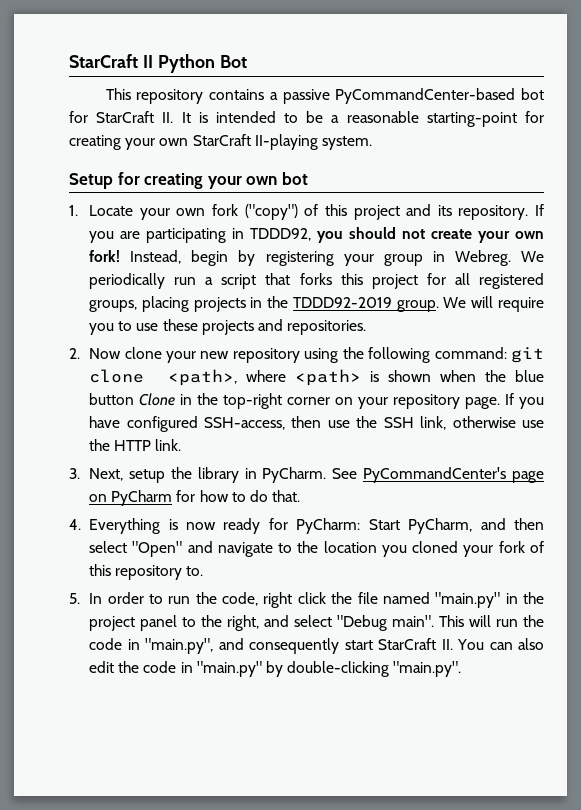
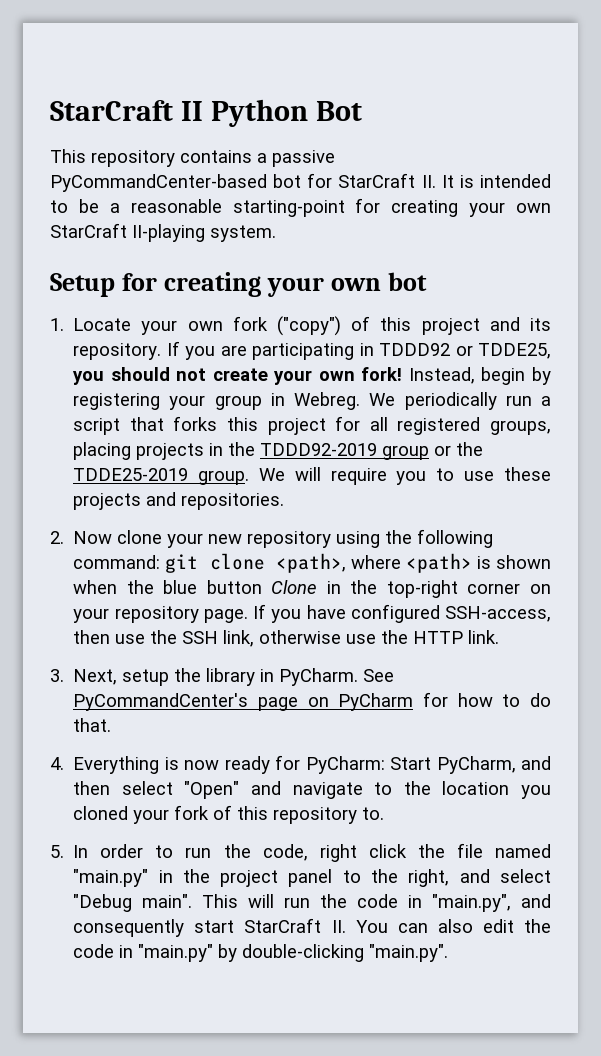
[250,228,312,241] TDDD92, -> [379,343,551,359] TDDD92 or TDDE25,
(392, 302) none -> [382,442,484,460] [73,468,189,481] group or the TDDE25-2019

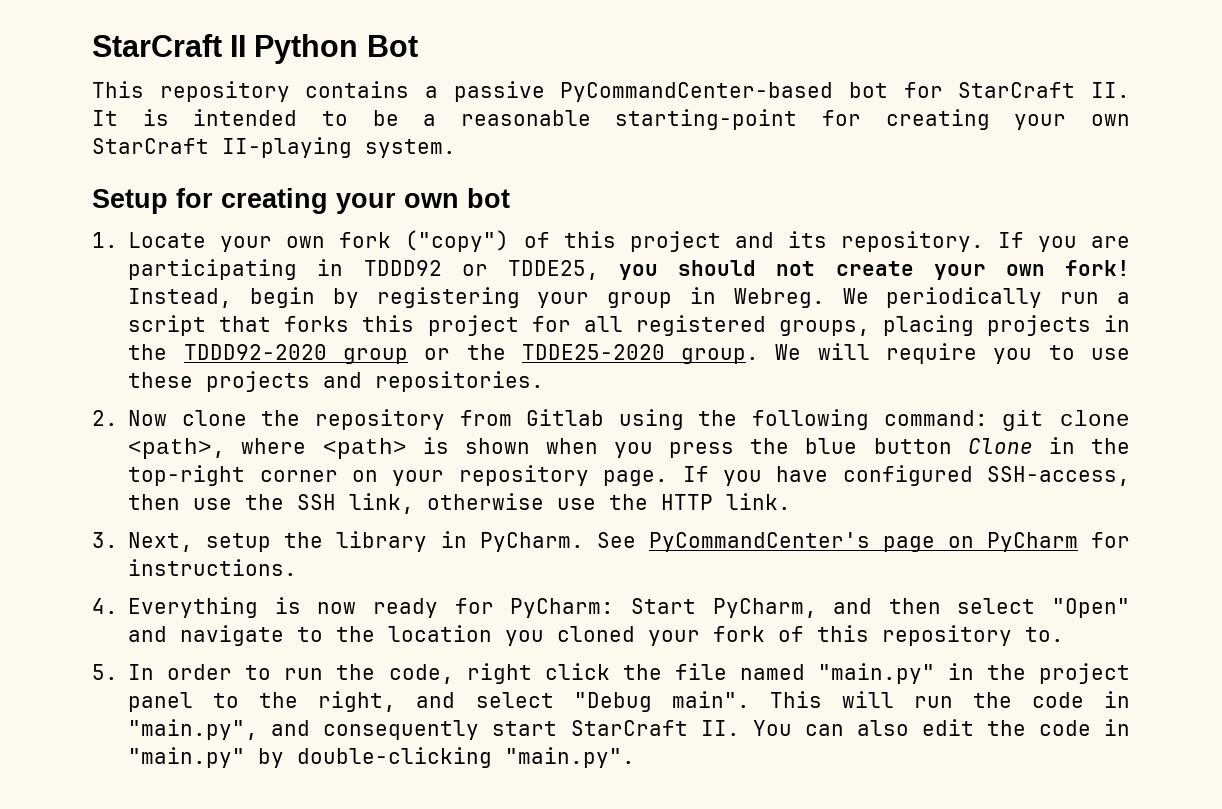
[260,443,378,456] TDDD92-2019 -> [183,344,327,360] TDDD92-2020
[73,468,189,481] TDDE25-2019 -> [521,344,665,360] TDDE25-2020
[167,531,332,548] your new repository -> [261,409,605,430] the repository from Gitlab
(118, 587) none -> [614,442,735,458] you press
[457,693,551,707] [73,718,112,732] how to do that. -> [128,559,298,576] instructions.

